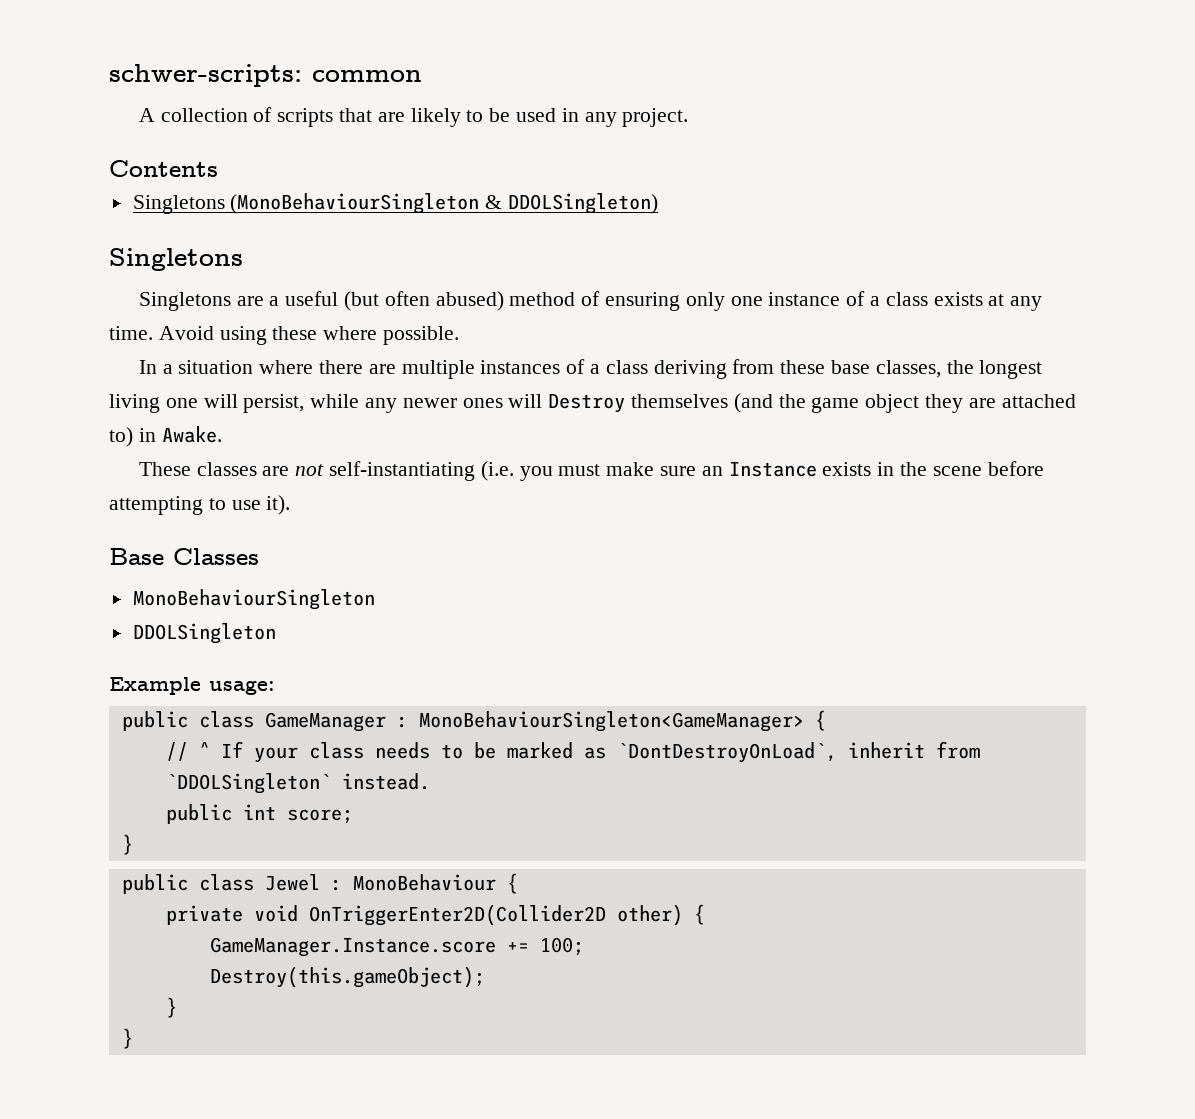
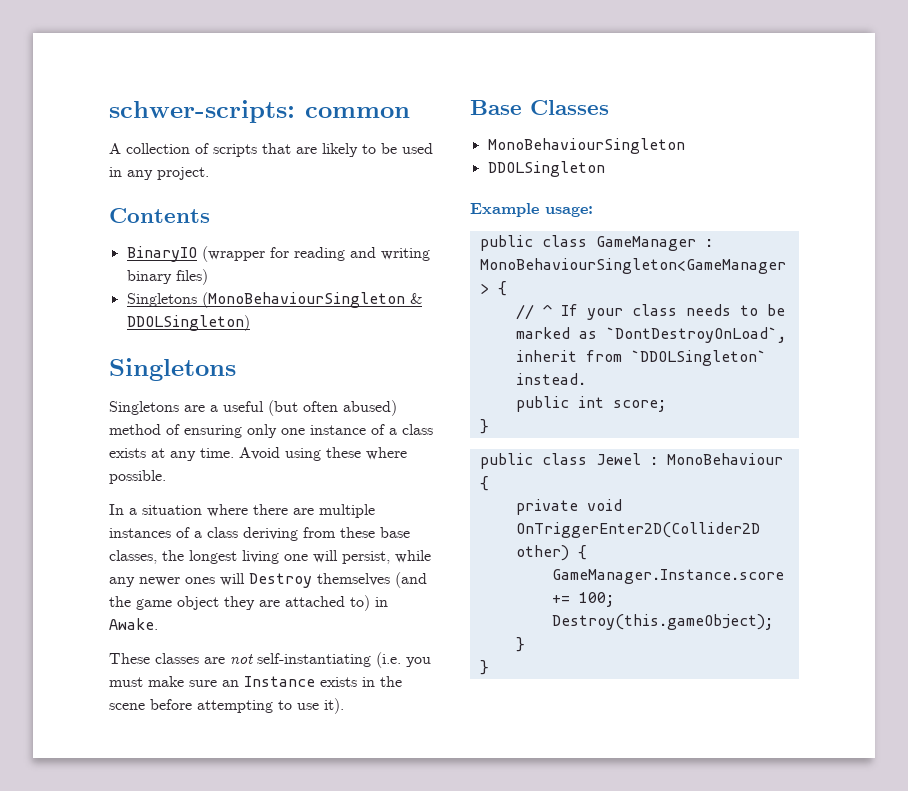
(218, 168) none -> [126,246,430,262] [126,269,208,285] // BinaryIO (wrapper for reading and writing binary files)

